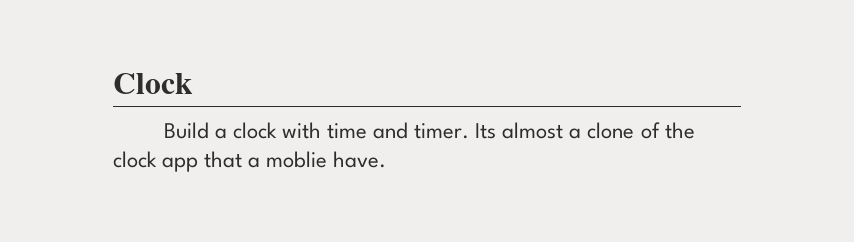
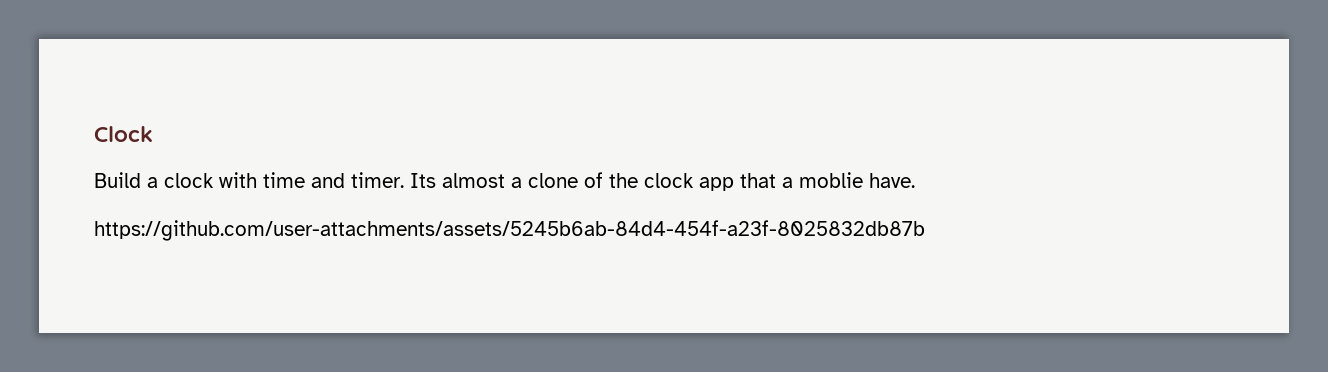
(387, 159) none -> [94,220,925,241] // https://github.com/user-attachments/assets/5245b6ab-84d4-454f-a23f-8025832db87b

